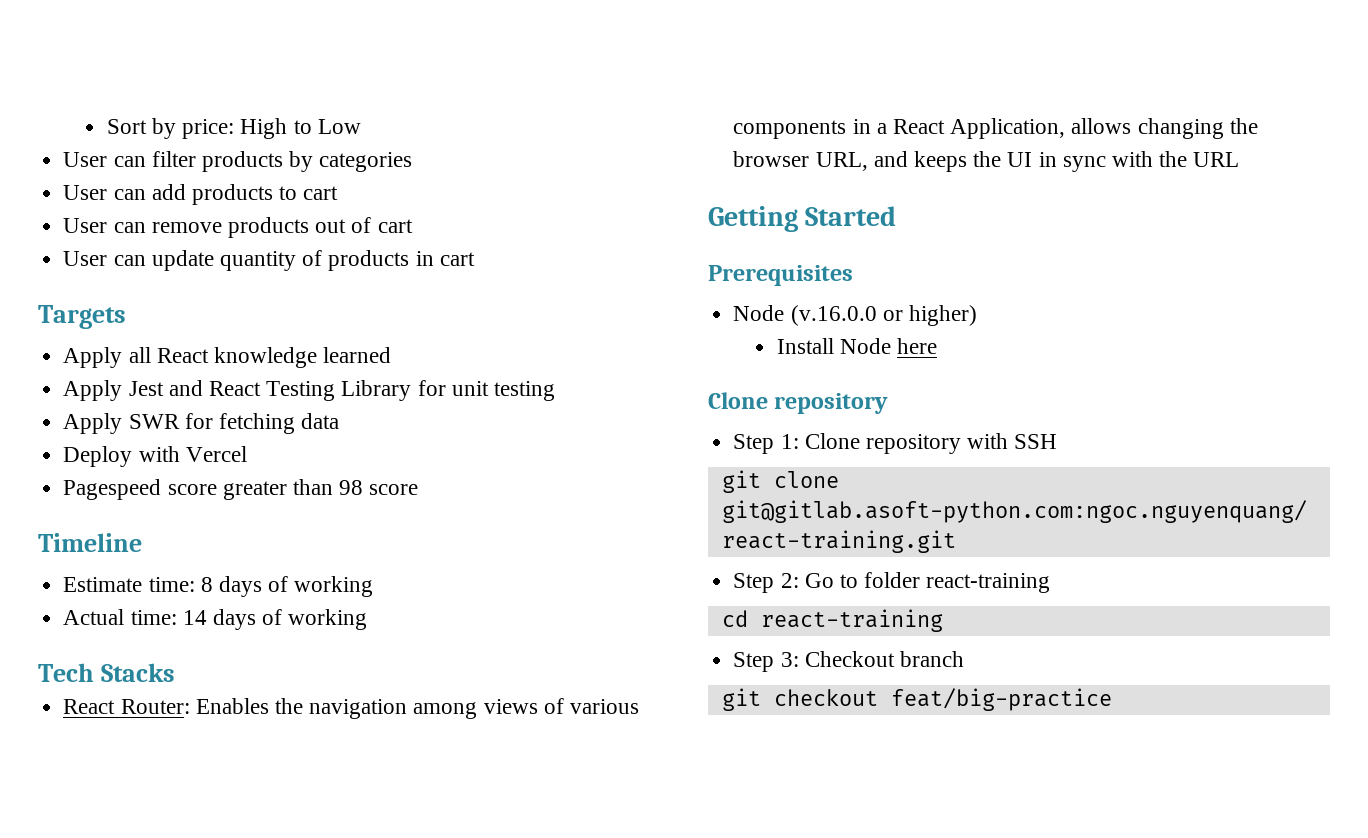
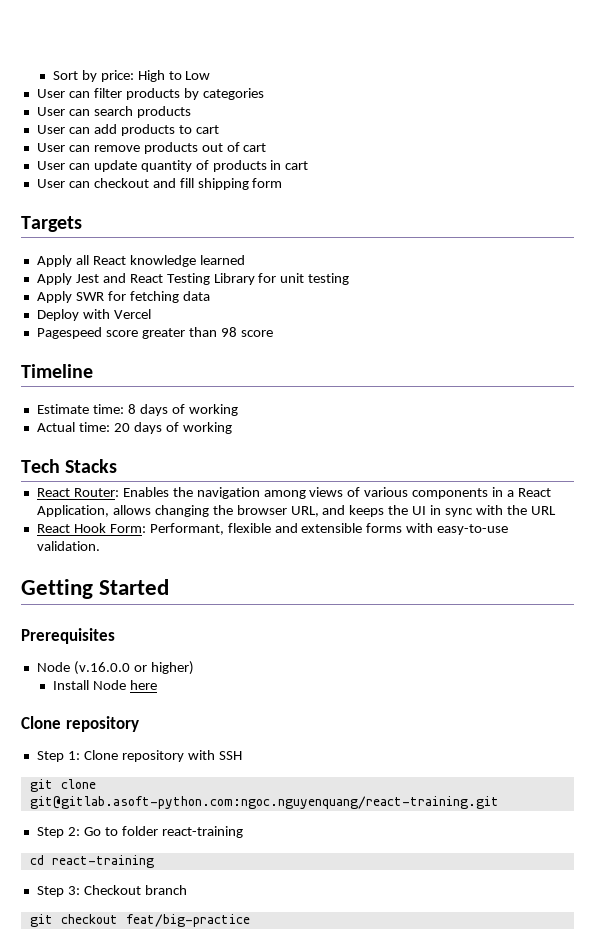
(413, 162) none -> [36,106,191,118] // User can search products
(475, 259) none -> [36,178,283,190] // User can checkout and fill shipping form
[182,610,207,625] 14 -> [113,423,130,432] 20
(1240, 159) none -> [36,523,509,535] [36,541,100,551] // React Hook Form: Performant, flexible and extensible forms with easy-to-use validation.

